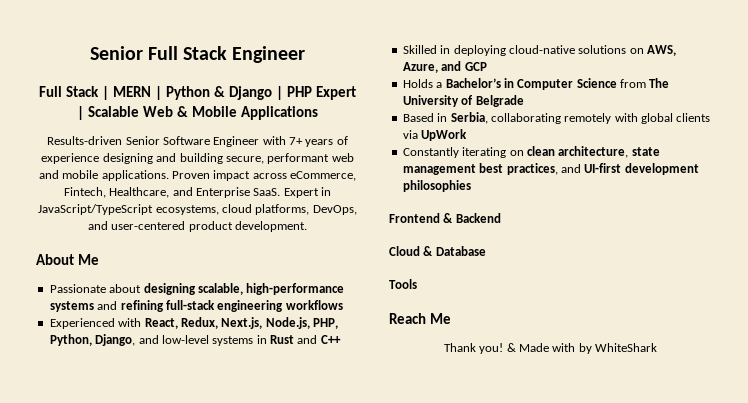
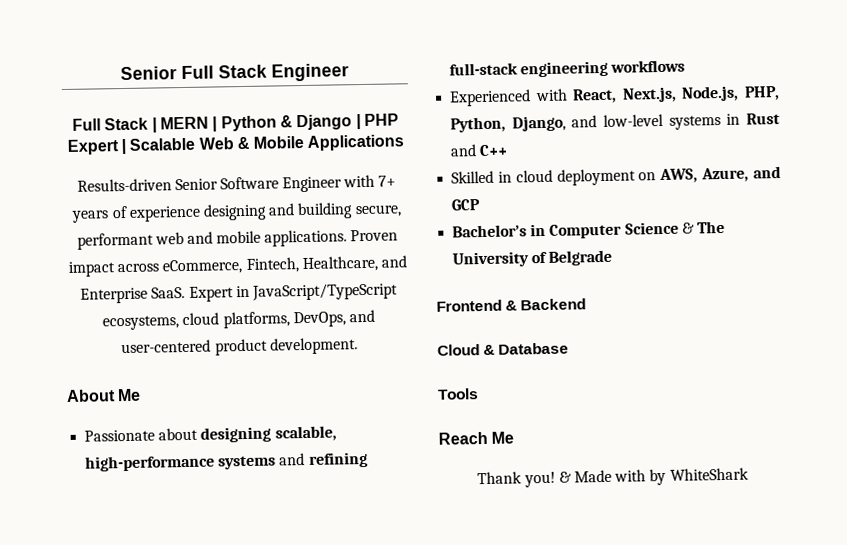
[180,317,218,329] Redux, -> (618, 96) none
[453,45,627,56] deploying cloud-native solutions -> [515,168,636,186] cloud deployment
[402,79,443,88] Holds a -> (481, 205) none
[620,79,646,88] from -> [681,222,695,234] &
[402,112,711,124] [402,129,468,141] [402,146,660,158] [402,163,699,175] [402,180,471,192] // Based in Serbia, collaborating remotely with global clients via UpWork // Constantly iterating on clean architecture, state management best practices, and UI-first development philosophies -> (613, 257) none

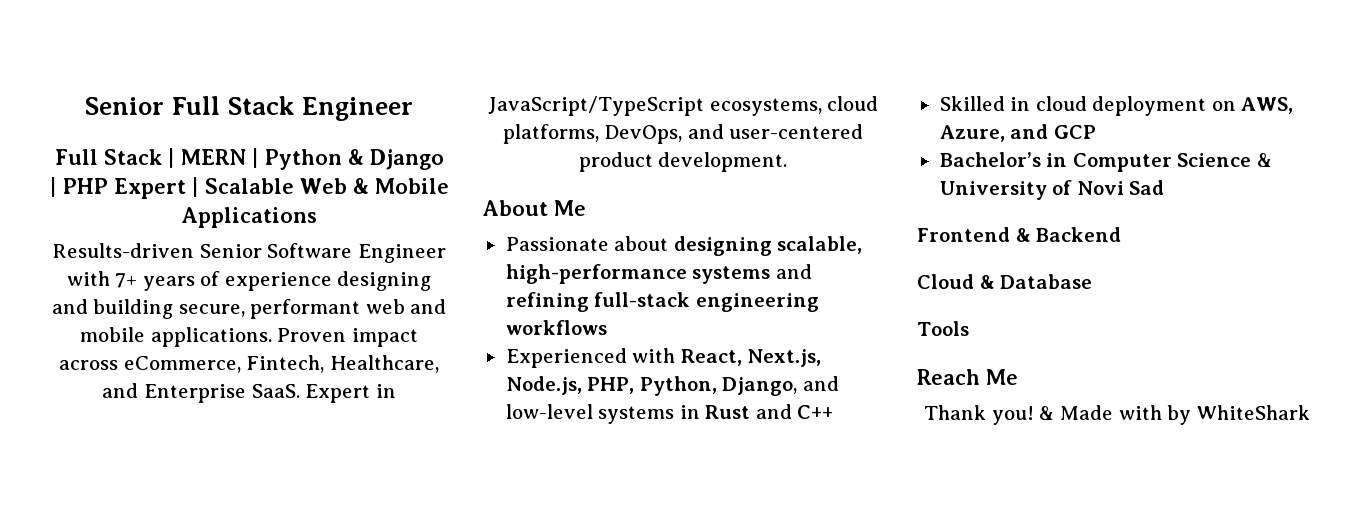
[696,220,725,234] The -> (1272, 160) none
[548,249,613,266] Belgrade -> [1076,180,1165,195] Novi Sad

